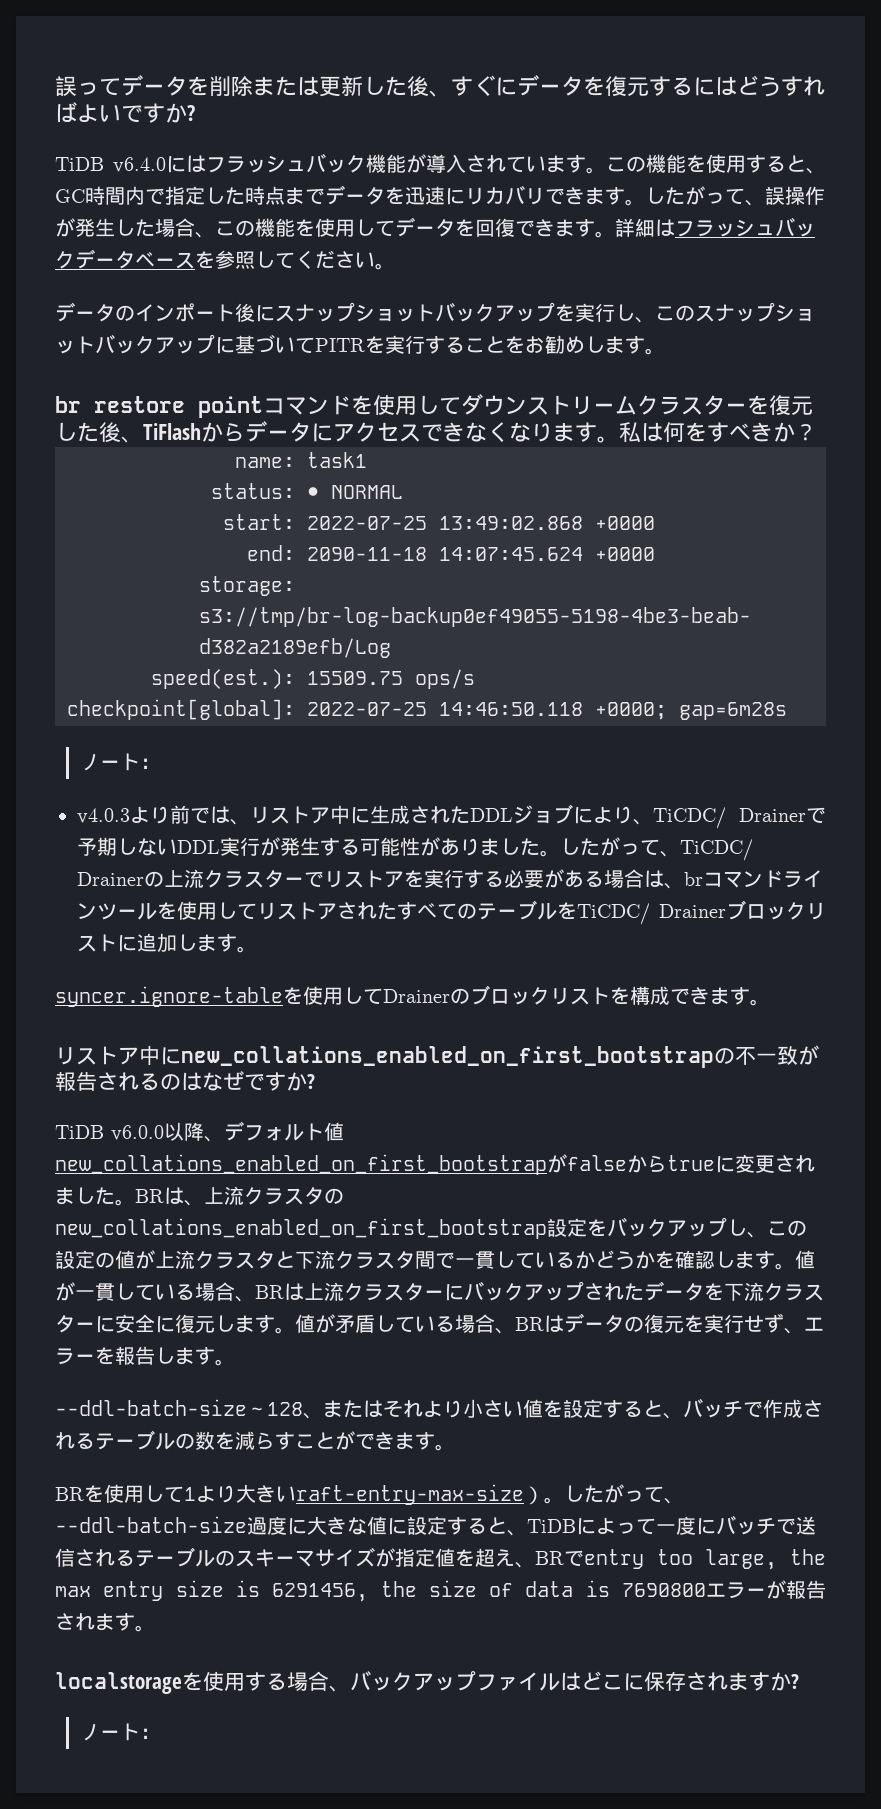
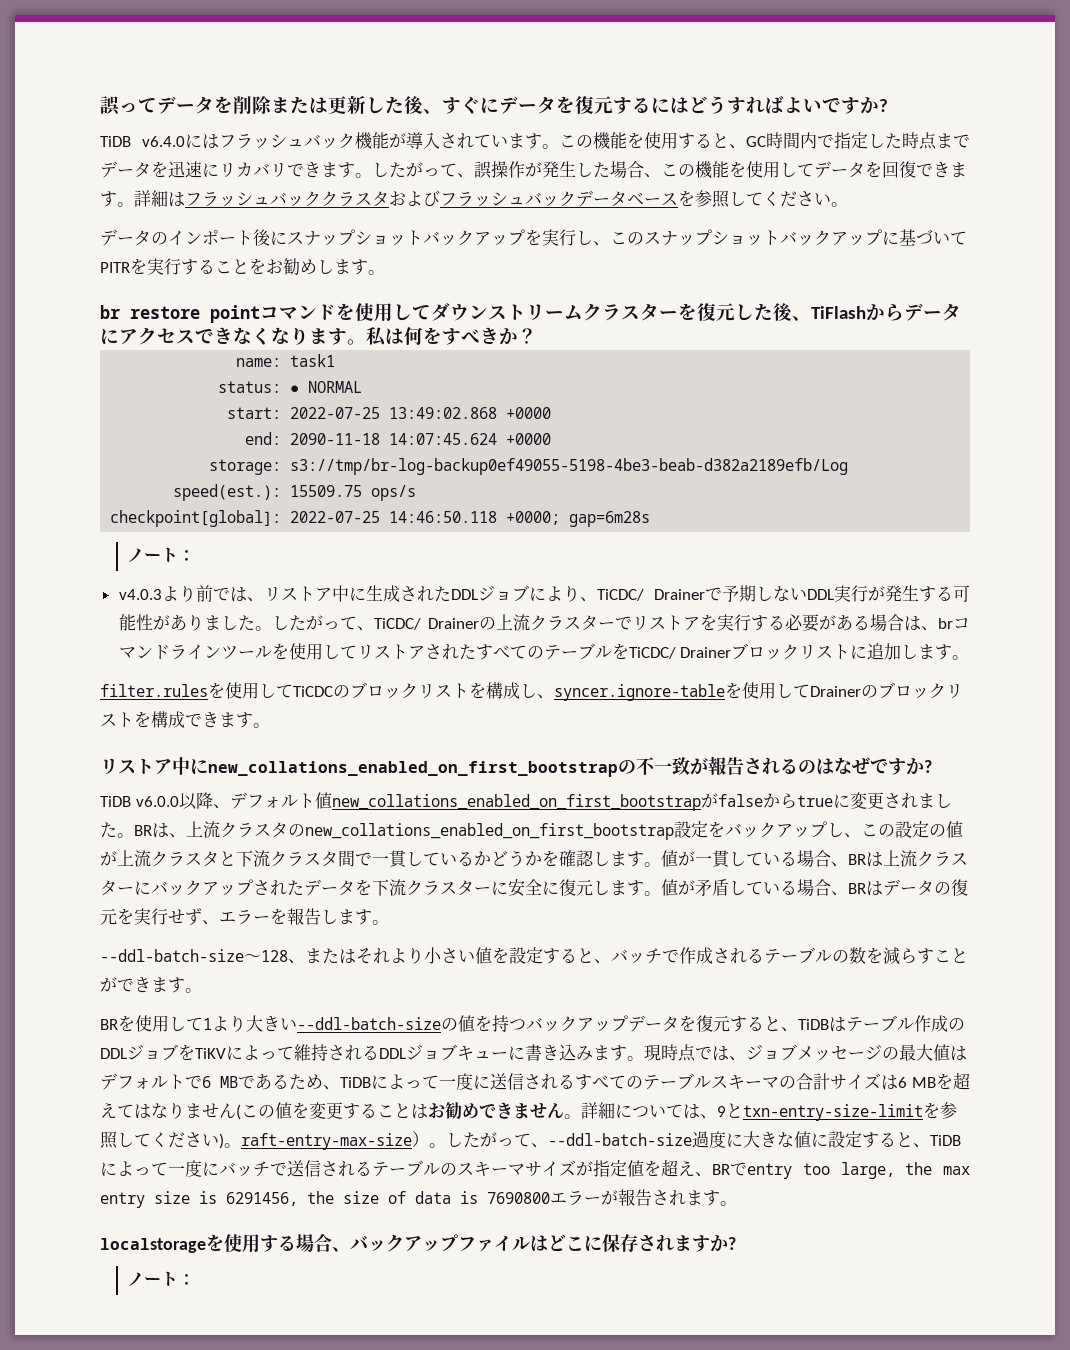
(75, 260) none -> [321,190,576,207] クラスタおよびフラッシュバック
(257, 949) none -> [100,682,554,699] filter.rulesを使用してTiCDCのブロックリストを構成し、
(296, 1494) none -> [297,1015,965,1032] [100,1044,967,1062] [100,1072,970,1090] [100,1102,957,1121] [100,1131,241,1149] --ddl-batch-sizeの値を持つバックアップデータを復元すると、TiDBはテーブル作成のDDLジョブをTiKVによって維持されるDDLジョブキューに書き込みます。現時点では、ジョブメッセージの最大値はデフォルトで6 MBであるため、TiDBによって一度に送信されるすべてのテーブルスキーマの合計サイズは6 MBを超えてはなりません(この値を変更することはお勧めできません。詳細については、9とtxn-entry-size-limitを参照してください)。

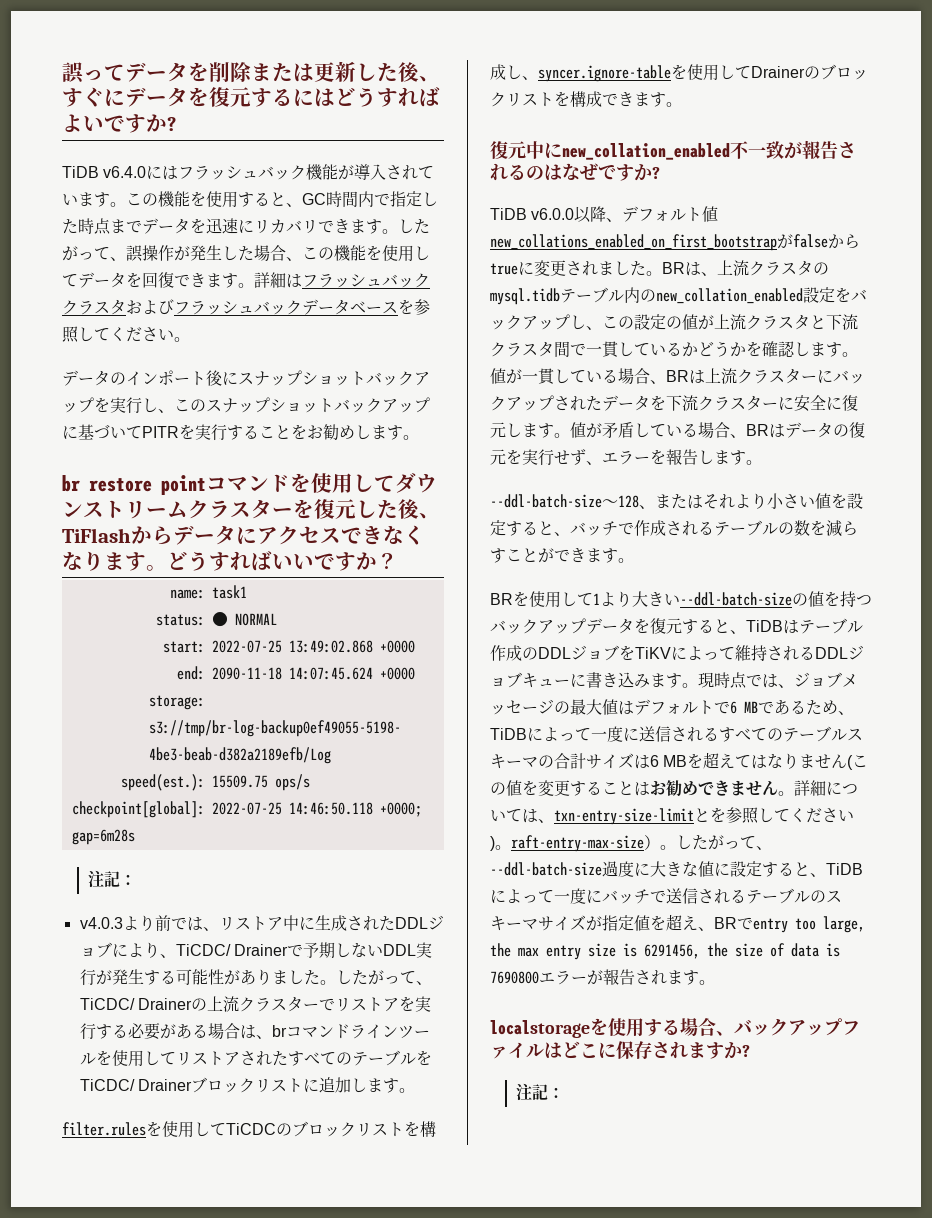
[366,327,499,347] 私は何をすべき -> [167,551,356,571] どうすればいいです
[127,547,179,562] ノート -> [88,870,121,888] 注記
[100,757,636,777] リストア中にnew_collations_enabled_on_first_bootstrapの -> [490,141,730,160] 復元中にnew_collation_enabled
[305,823,674,840] new_collations_enabled_on_first_bootstrap -> [490,287,803,305] mysql.tidbテーブル内のnew_collation_enabled
[717,1103,923,1121] 9とtxn-entry-size-limit -> [554,808,710,825] txn-entry-size-limitと
[127,1271,179,1286] ノート -> [516,1083,549,1101] 注記

